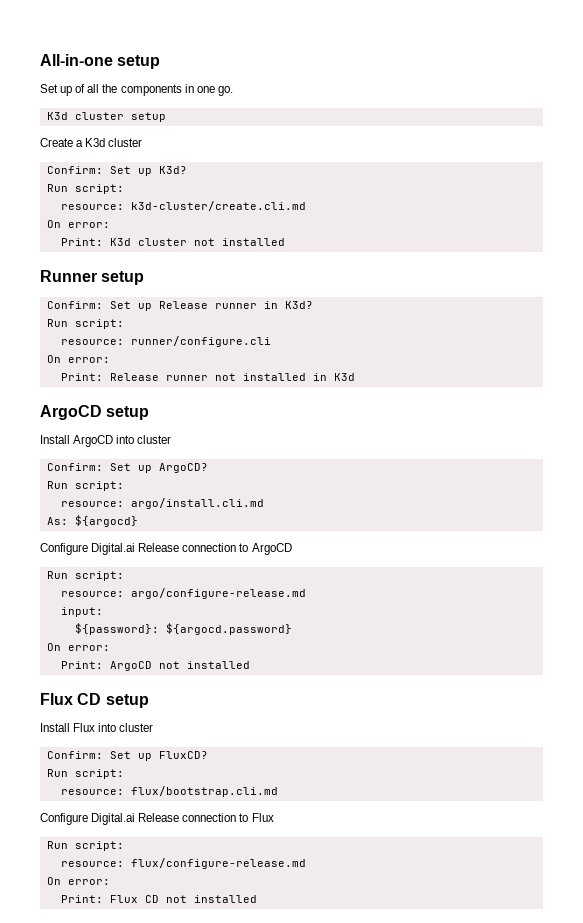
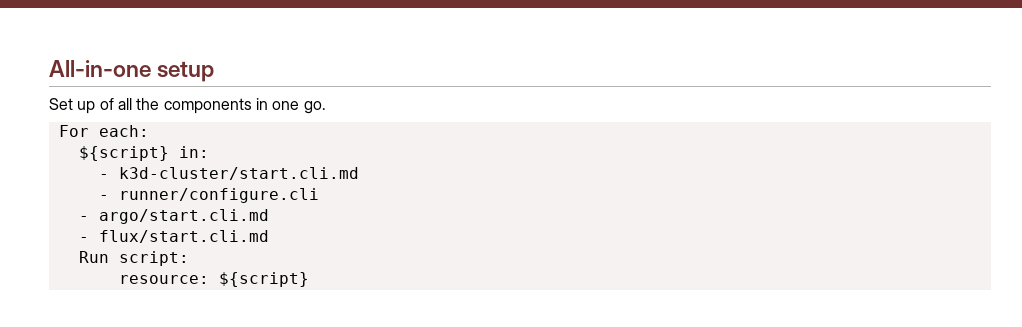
[46,112,166,122] [40,138,143,147] [46,166,187,176] [46,184,124,194] [60,201,306,211] [46,220,110,228] [60,238,285,246] [40,270,145,285] [46,301,313,311] [46,319,124,329] [60,336,271,347] [46,355,110,363] [60,373,355,381] [40,405,150,420] [40,435,172,447] [46,463,208,473] [46,481,124,491] [60,498,264,509] [46,515,138,527] [40,543,292,555] [46,571,124,581] [60,588,306,599] [60,607,103,617] [74,623,292,635] [46,643,110,651] [60,661,250,671] [40,693,149,708] [40,723,154,732] [46,751,208,761] [46,769,124,779] [60,786,278,797] [40,813,274,825] [46,841,124,851] [60,858,306,869] [46,877,110,885] [60,895,257,903] K3d cluster setup // Create a K3d cluster // Confirm: Set up K3d? // Run script: // resource: k3d-cluster/create.cli.md // On error: // Print: K3d cluster not installed // Runner setup // Confirm: Set up Release runner in K3d? // Run script: // resource: runner/configure.cli // On error: // Print: Release runner not installed in K3d // ArgoCD setup // Install ArgoCD into cluster // Confirm: Set up ArgoCD? // Run script: // resource: argo/install.cli.md // As: ${argocd} // Configure Digital.ai Release connection to ArgoCD // Run script: // resource: argo/configure-release.md // input: // ${password}: ${argocd.password} // On error: // Print: ArgoCD not installed // Flux CD setup // Install Flux into cluster // Confirm: Set up FluxCD? // Run script: // resource: flux/bootstrap.cli.md // Configure Digital.ai Release connection to Flux // Run script: // resource: flux/configure-release.md // On error: // Print: Flux CD not installed -> [58,125,149,137] [78,146,209,161] [98,167,359,180] [98,188,319,203] [78,209,269,224] [78,230,269,243] [78,251,189,266] [118,272,309,287] For each: // ${script} in: // - k3d-cluster/start.cli.md // - runner/configure.cli // - argo/start.cli.md // - flux/start.cli.md // Run script: // resource: ${script}

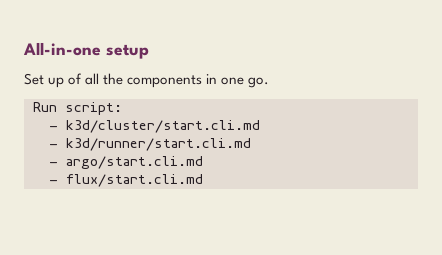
[58,125,149,137] [78,146,209,161] [98,167,359,180] [98,188,319,203] For each: // ${script} in: // - k3d-cluster/start.cli.md // - runner/configure.cli -> [33,102,122,115] [49,120,260,133] [49,138,251,151] Run script: // - k3d/cluster/start.cli.md // - k3d/runner/start.cli.md
[78,251,189,266] [118,272,309,287] // Run script: // resource: ${script} -> (203, 180) none

